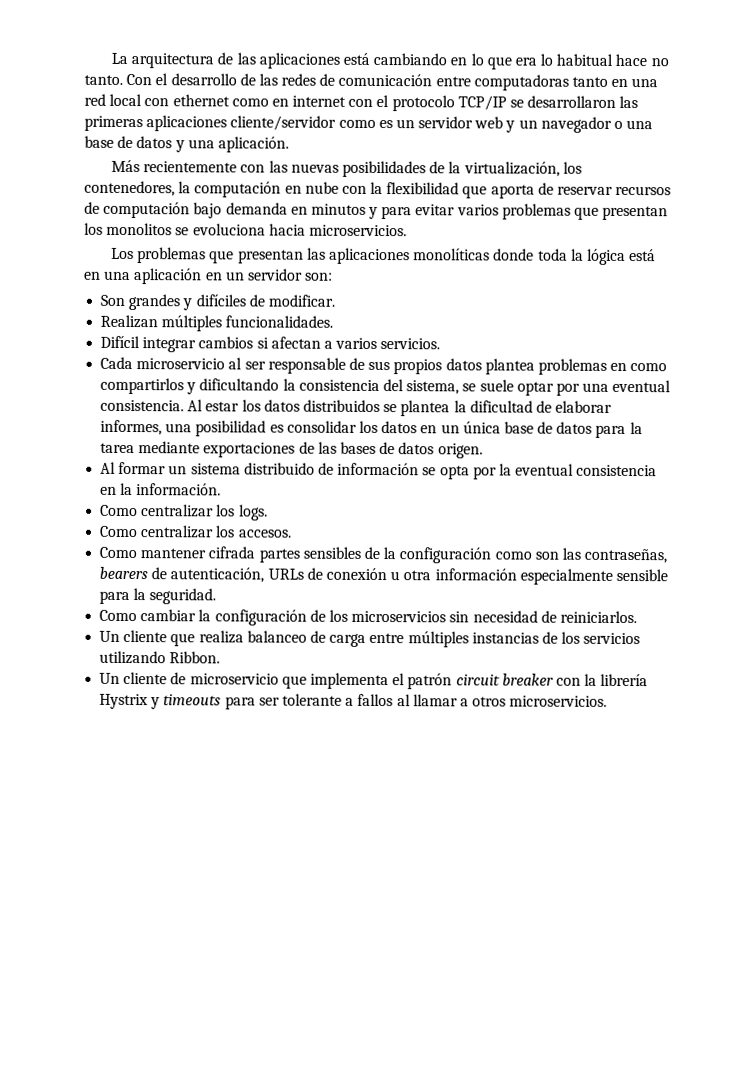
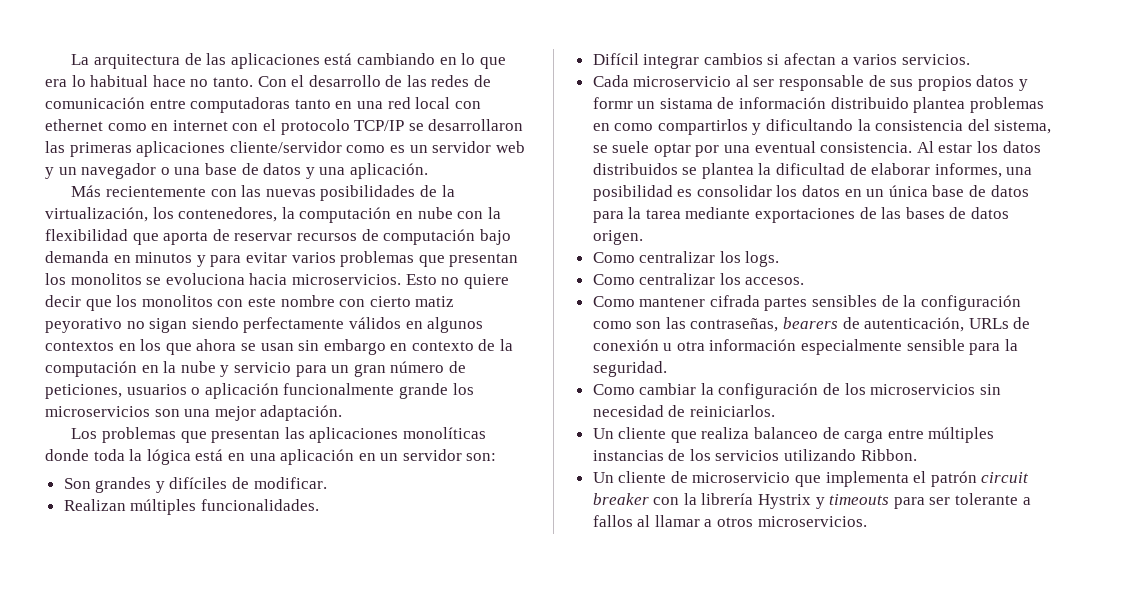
(407, 230) none -> [405,274,509,289] [45,295,455,311] [45,317,484,333] [45,339,514,355] [45,361,466,377] [45,383,474,399] [45,405,343,421] Esto no quiere decir que los monolitos con este nombre con cierto matiz peyorativo no sigan siendo perfectamente válidos en algunos contextos en los que ahora se usan sin embargo en contexto de la computación en la nube y servicio para un gran número de peticiones, usuarios o aplicación funcionalmente grande los microservicios son una mejor adaptación.
(482, 364) none -> [1019,79,1029,91] [592,97,909,109] y formr un sistama de información distribuido
[100,461,658,480] [100,482,222,496] // Al formar un sistema distribuido de información se opta por la eventual consistencia en la información. -> (643, 237) none

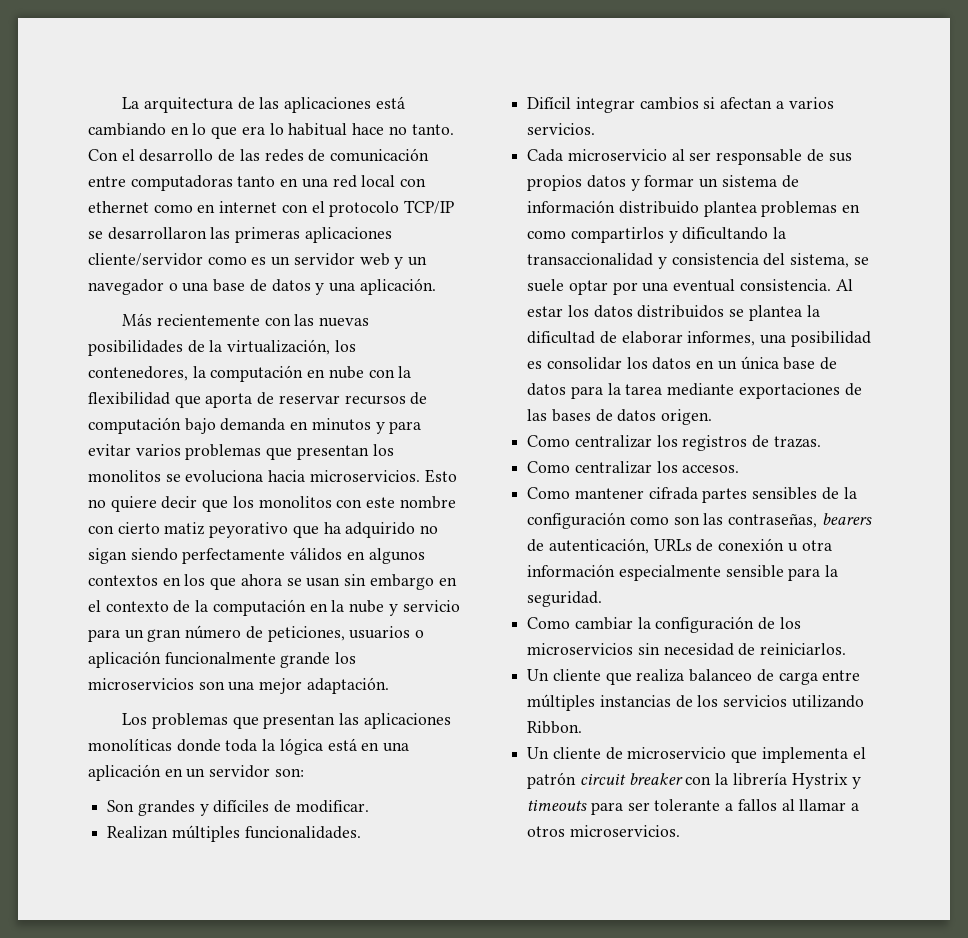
(122, 325) none -> [292,522,416,538] que ha adquirido
(408, 347) none -> [88,600,101,612] el
[592,97,713,109] formr un sistama -> [644,175,777,188] formar un sistema
(871, 125) none -> [527,253,667,269] transaccionalidad y
[745,251,780,267] logs. -> [682,435,821,451] registros de trazas.

